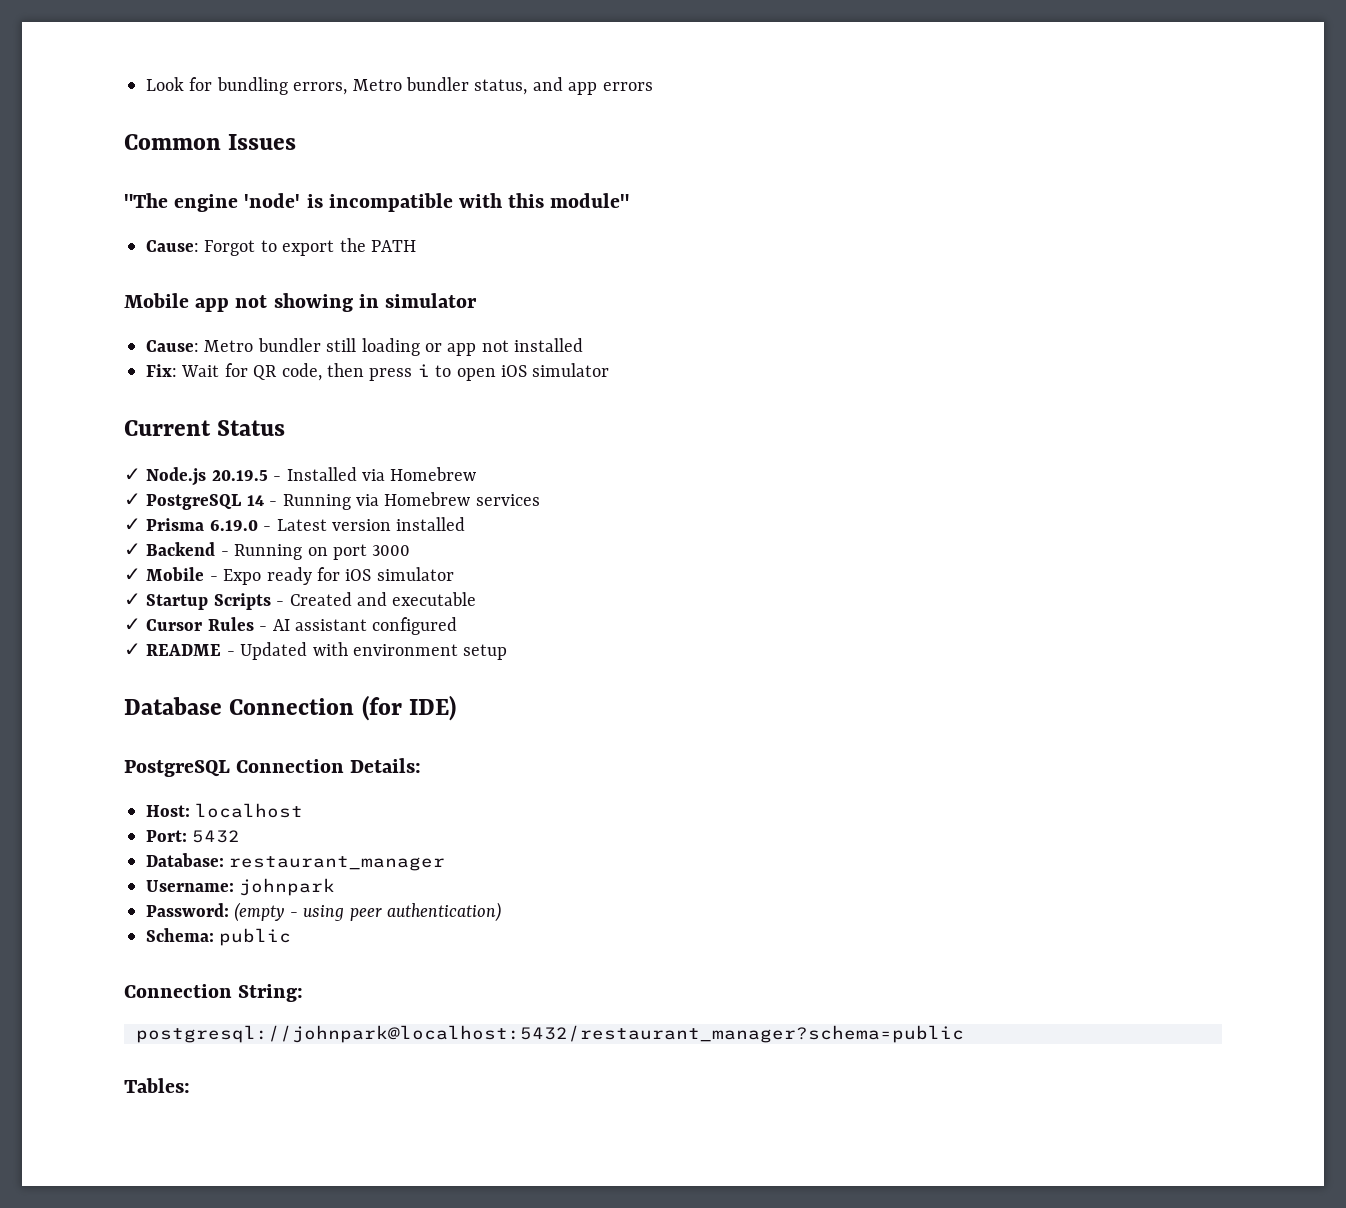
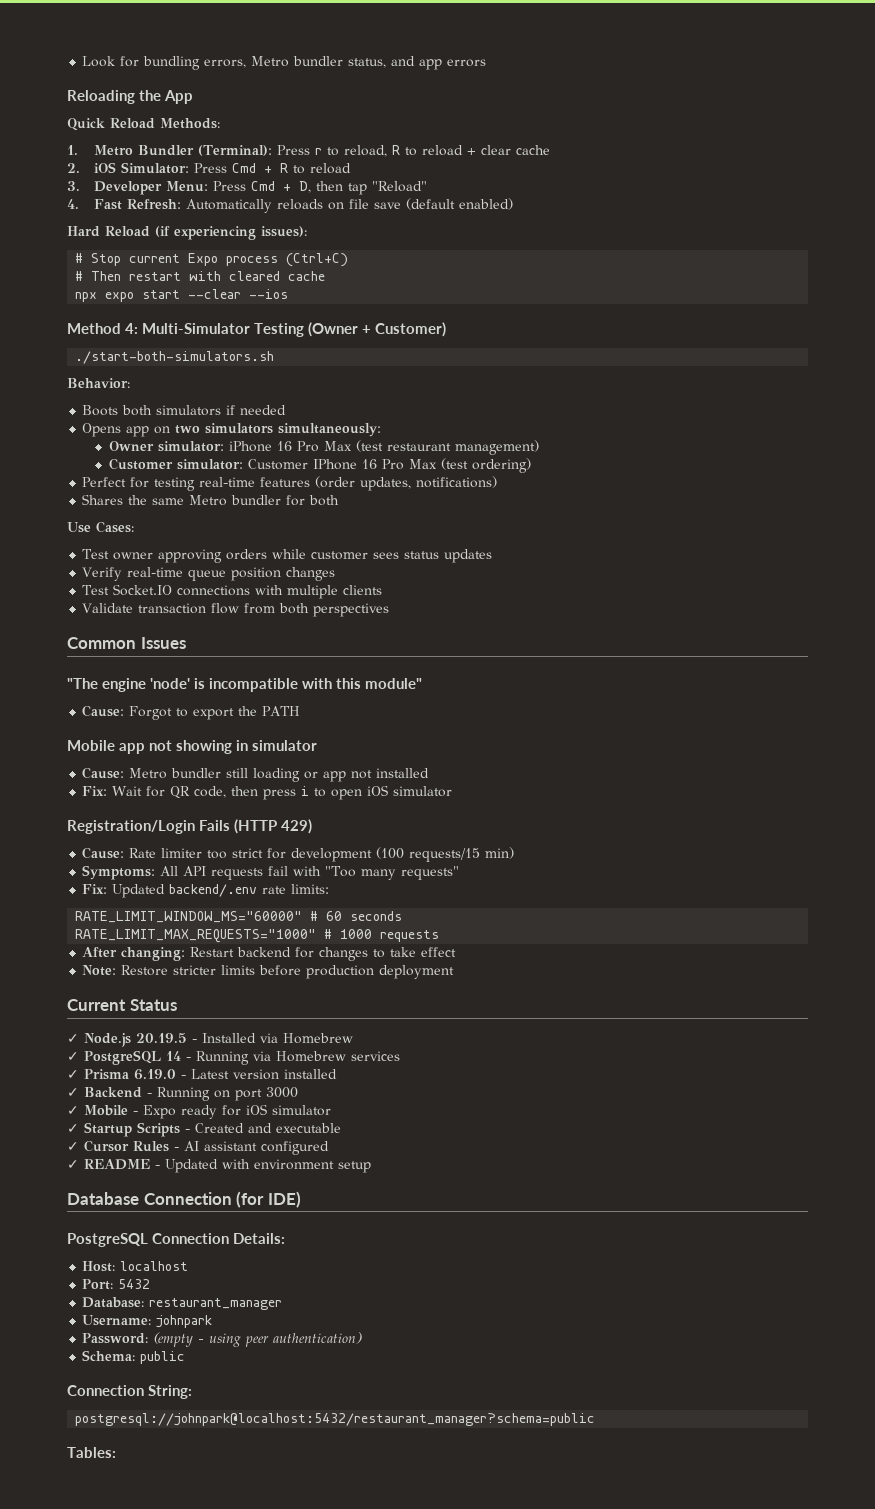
(653, 86) none -> [67,90,194,104] [67,118,220,131] [67,145,550,157] [67,162,351,174] [67,181,427,195] [67,198,513,213] [67,226,307,240] [75,253,349,267] [75,271,326,281] [75,289,289,302] [67,322,447,337] [75,351,275,364] [67,378,130,388] [82,405,287,416] [82,423,382,437] [108,440,539,455] [108,458,531,473] [82,476,498,491] [82,494,340,506] [67,521,134,533] [82,549,493,563] [82,567,336,581] [82,584,383,599] [82,603,390,617] // Reloading the App // Quick Reload Methods: // 1. Metro Bundler (Terminal): Press r to reload, R to reload + clear cache // 2. iOS Simulator: Press Cmd + R to reload // 3. Developer Menu: Press Cmd + D, then tap "Reload" // 4. Fast Refresh: Automatically reloads on file save (default enabled) // Hard Reload (if experiencing issues): // # Stop current Expo process (Ctrl+C) // # Then restart with cleared cache // npx expo start --clear --ios // Method 4: Multi-Simulator Testing (Owner + Customer) // ./start-both-simulators.sh // Behavior: // Boots both simulators if needed // Opens app on two simulators simultaneously: // Owner simulator: iPhone 16 Pro Max (test restaurant management) // Customer simulator: Customer IPhone 16 Pro Max (test ordering) // Perfect for testing real-time features (order updates, notifications) // Shares the same Metro bundler for both // Use Cases: // Test owner approving orders while customer sees status updates // Verify real-time queue position changes // Test Socket.IO connections with multiple clients // Validate transaction flow from both perspectives
(610, 370) none -> [67,819,313,834] [82,847,515,862] [82,865,460,880] [82,884,330,898] [75,911,403,923] [75,929,440,943] [82,947,457,961] [82,965,455,979] // Registration/Login Fails (HTTP 429) // Cause: Rate limiter too strict for development (100 requests/15 min) // Symptoms: All API requests fail with "Too many requests" // Fix: Updated backend/.env rate limits: // RATE_LIMIT_WINDOW_MS="60000" # 60 seconds // RATE_LIMIT_MAX_REQUESTS="1000" # 1000 requests // After changing: Restart backend for changes to take effect // Note: Restore stricter limits before production deployment

